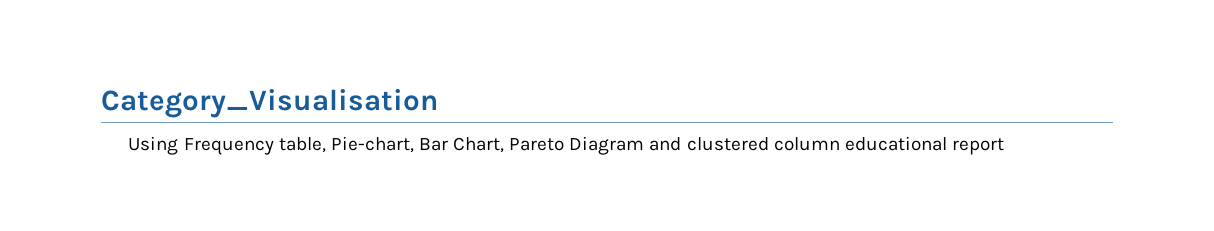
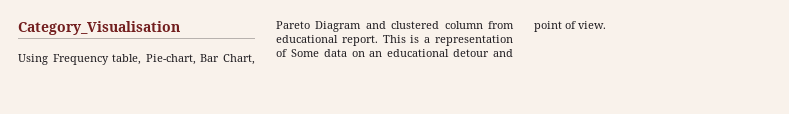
[844,136,1004,155] educational report -> [488,21,514,29] [276,35,513,46] [276,49,513,57] [534,21,606,32] from educational report. This is a representation of Some data on an educational detour and point of view.

